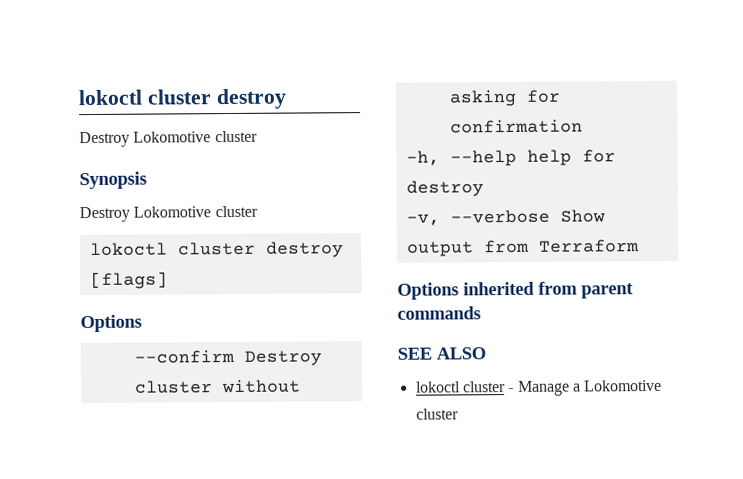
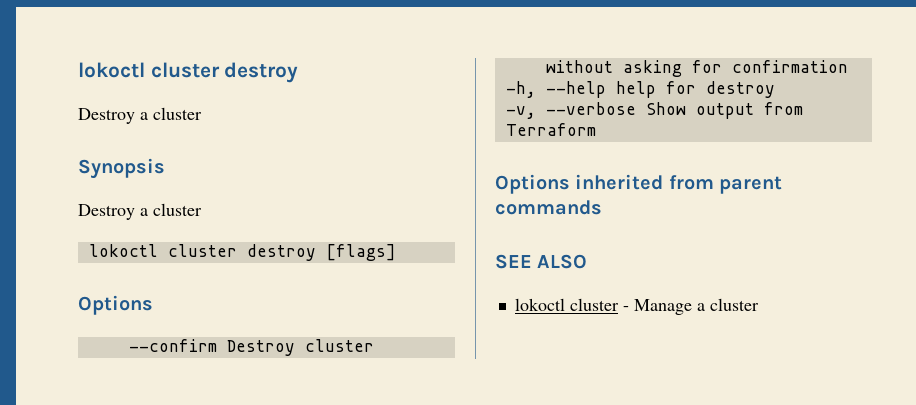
[133,131,212,143] Lokomotive -> [140,112,148,120] a
[133,206,212,218] Lokomotive -> [140,208,148,216] a
[584,379,663,392] Lokomotive -> (705, 307) none

